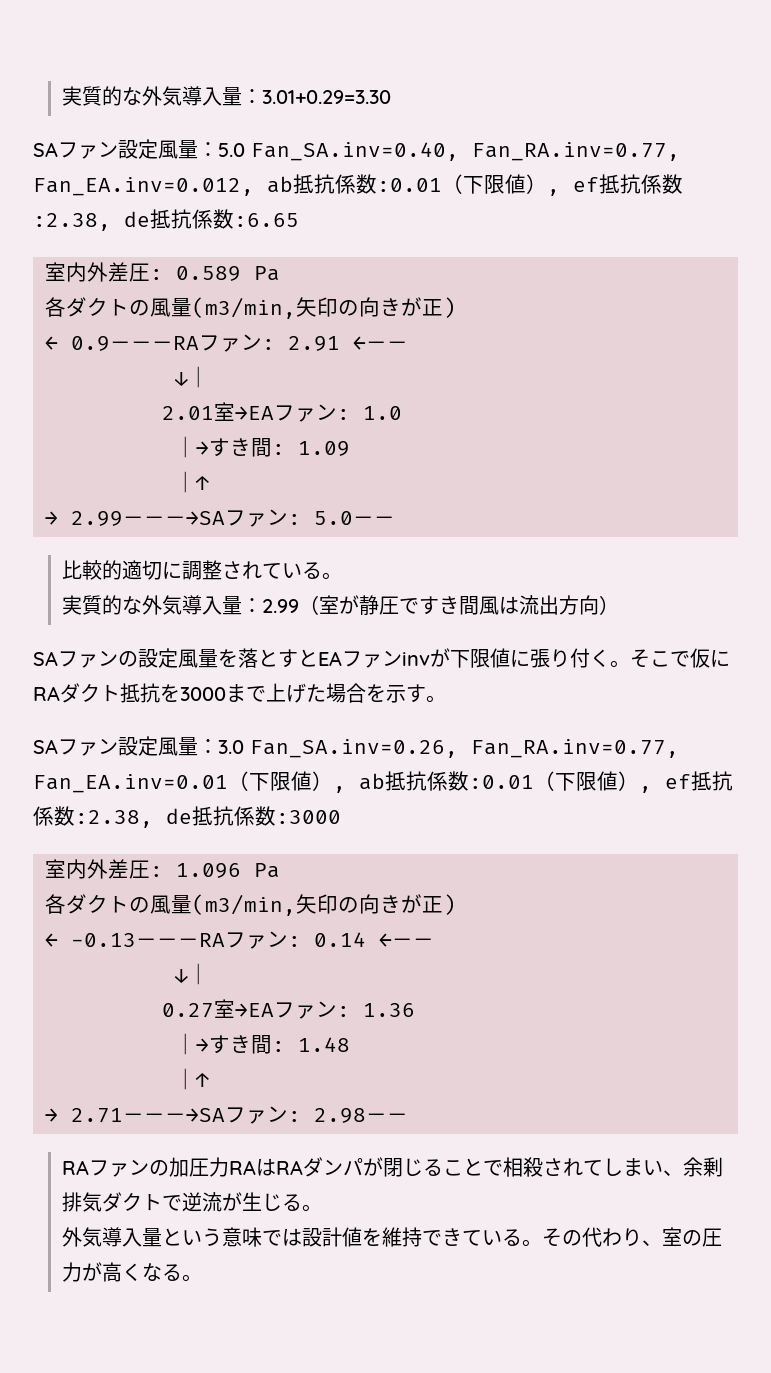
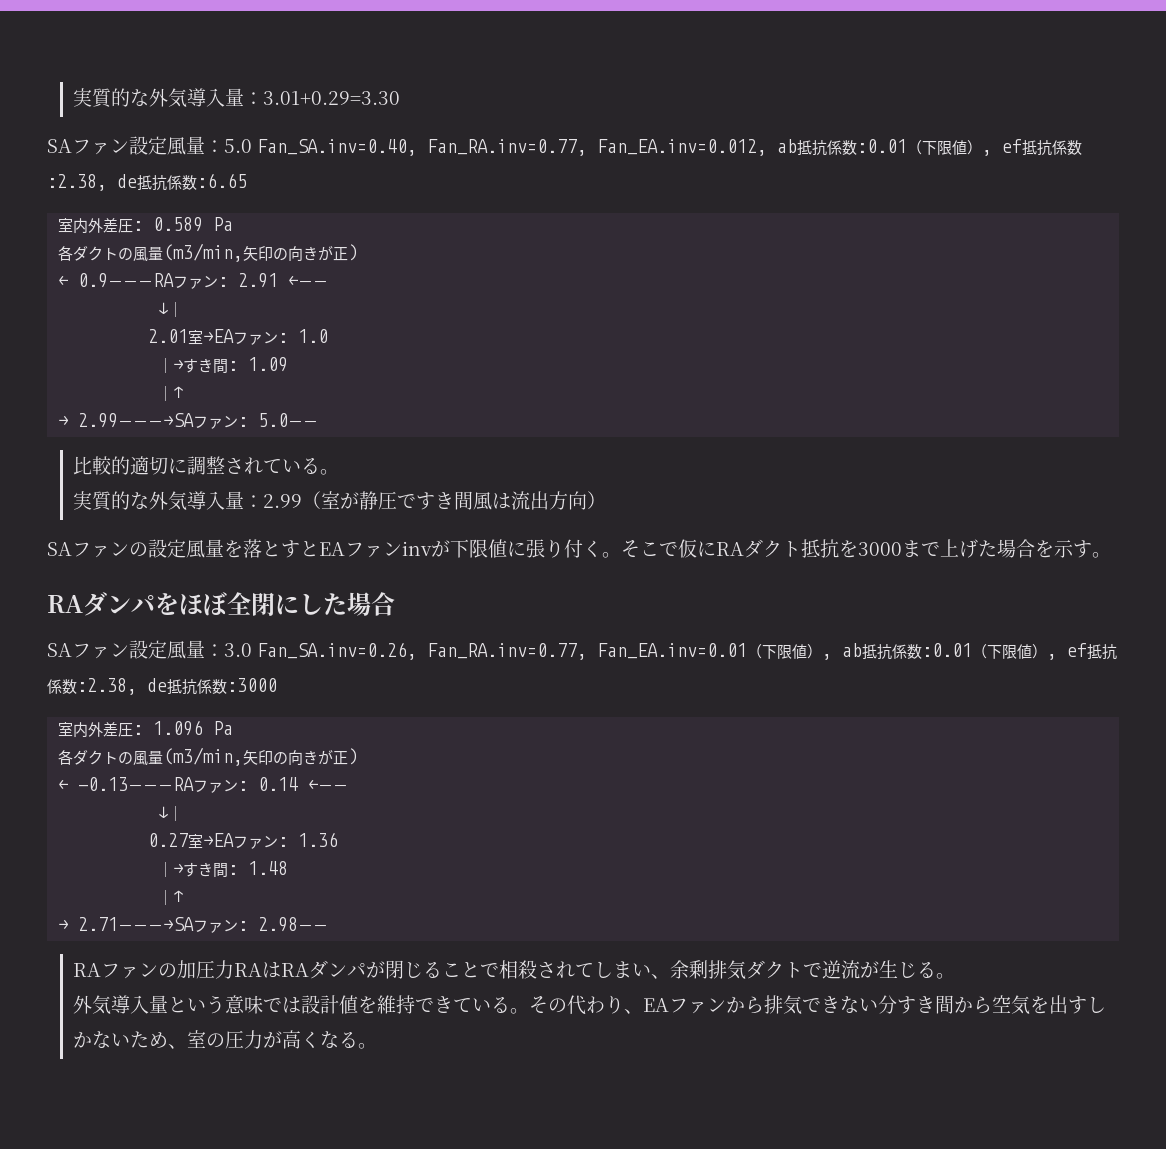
(446, 699) none -> [47,592,395,616] // RAダンパをほぼ全閉にした場合
(663, 1243) none -> [643,995,1107,1014] [73,1031,188,1049] EAファンから排気できない分すき間から空気を出すしかないため、

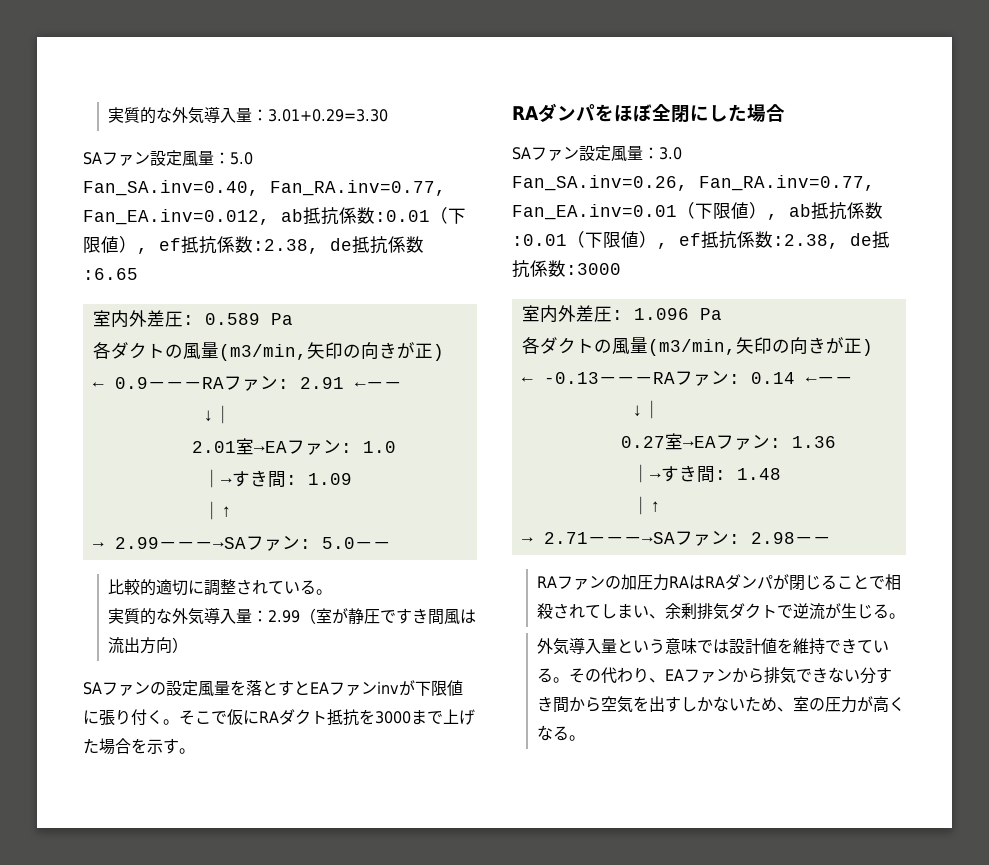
(252, 146) none -> (253, 158) //
(252, 650) none -> (682, 153) //

